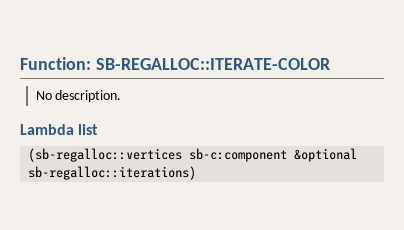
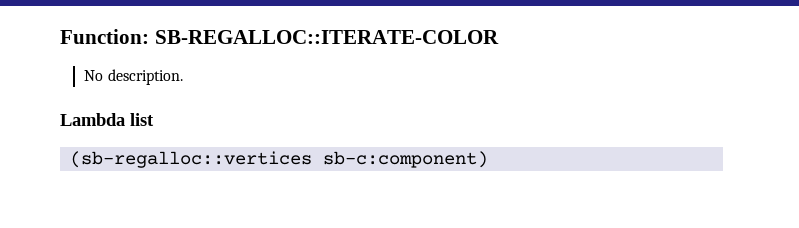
[189,148,358,162] [28,166,197,180] sb-c:component &optional sb-regalloc::iterations) -> [322,151,488,168] sb-c:component)

